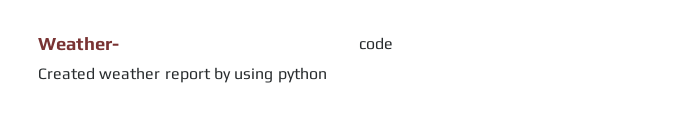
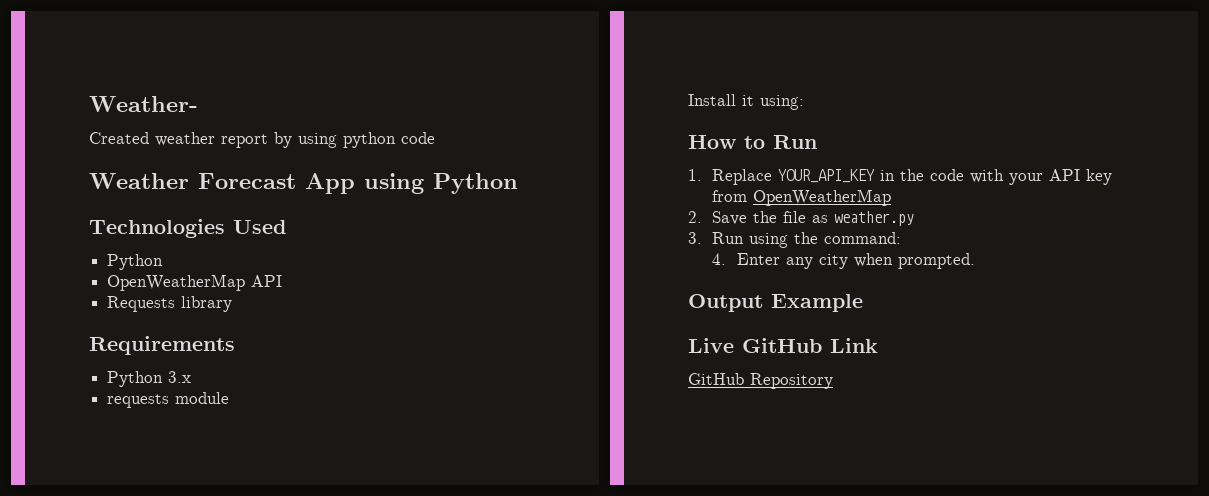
(393, 43) none -> [89,173,518,194] [89,219,286,238] [107,254,164,270] [107,274,283,291] [107,296,233,312] [89,336,235,355] [107,371,192,387] [107,392,230,408] [688,94,804,110] [688,135,817,149] [688,169,1113,185] [712,189,892,206] [688,211,915,226] [688,232,902,248] [712,253,975,269] [688,294,863,312] [688,338,878,353] [688,373,833,389] // Weather Forecast App using Python // Technologies Used // Python // OpenWeatherMap API // Requests library // Requirements // Python 3.x // requests module // Install it using: // How to Run // 1. Replace YOUR_API_KEY in the code with your API key from OpenWeatherMap // 2. Save the file as weather.py // 3. Run using the command: // 4. Enter any city when prompted. // Output Example // Live GitHub Link // GitHub Repository

